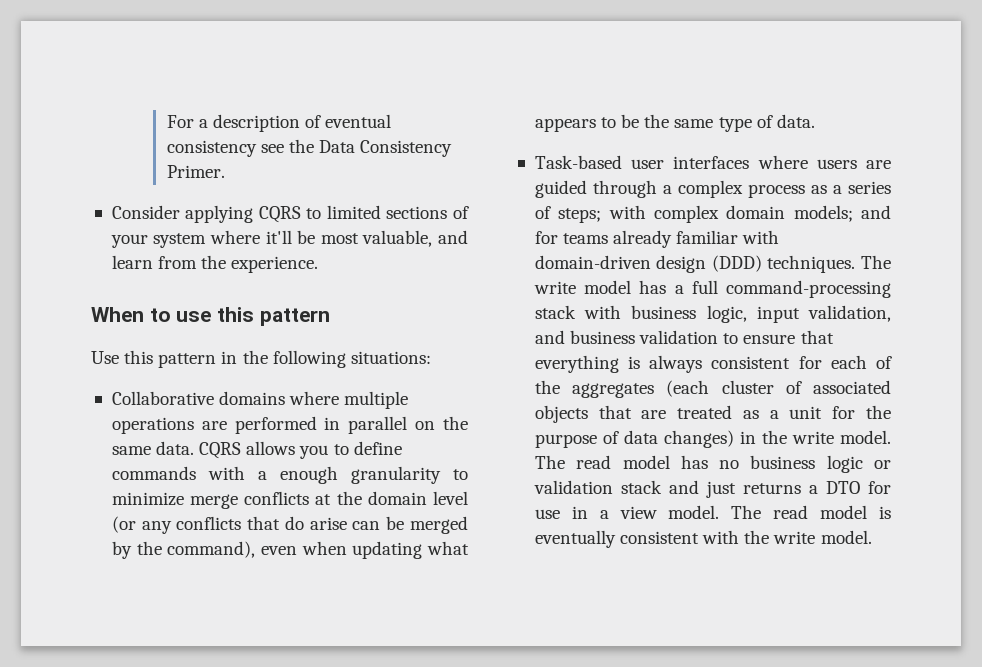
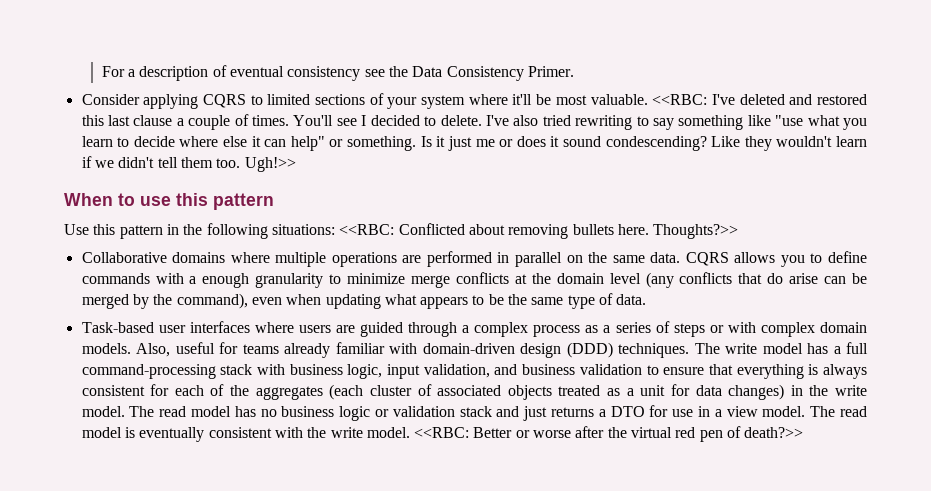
[362,230,468,247] [111,255,319,273] valuable, and learn from the experience. -> [590,94,867,105] [81,114,867,130] [81,136,868,151] [81,156,296,172] valuable. <<RBC: I've deleted and restored this last clause a couple of times. You'll see I decided to delete. I've also tried rewriting to say something like "use what you learn to decide where else it can help" or something. Is it just me or does it sound condescending? Like they wouldn't learn if we didn't tell them too. Ugh!>>
(431, 357) none -> [339,223,739,239] <<RBC: Conflicted about removing bullets here. Thoughts?>>
[111,516,172,534] (or any -> [645,272,674,288] (any
[558,208,602,223] steps; -> [673,323,724,337] steps or
[793,205,892,222] models; and -> [81,342,215,357] models. Also, useful
[598,405,667,419] that are -> (552, 392) none
[866,405,891,419] [534,431,619,448] the purpose of -> (690, 390) none
(872, 537) none -> [414,426,804,442] <<RBC: Better or worse after the virtual red pen of death?>>

